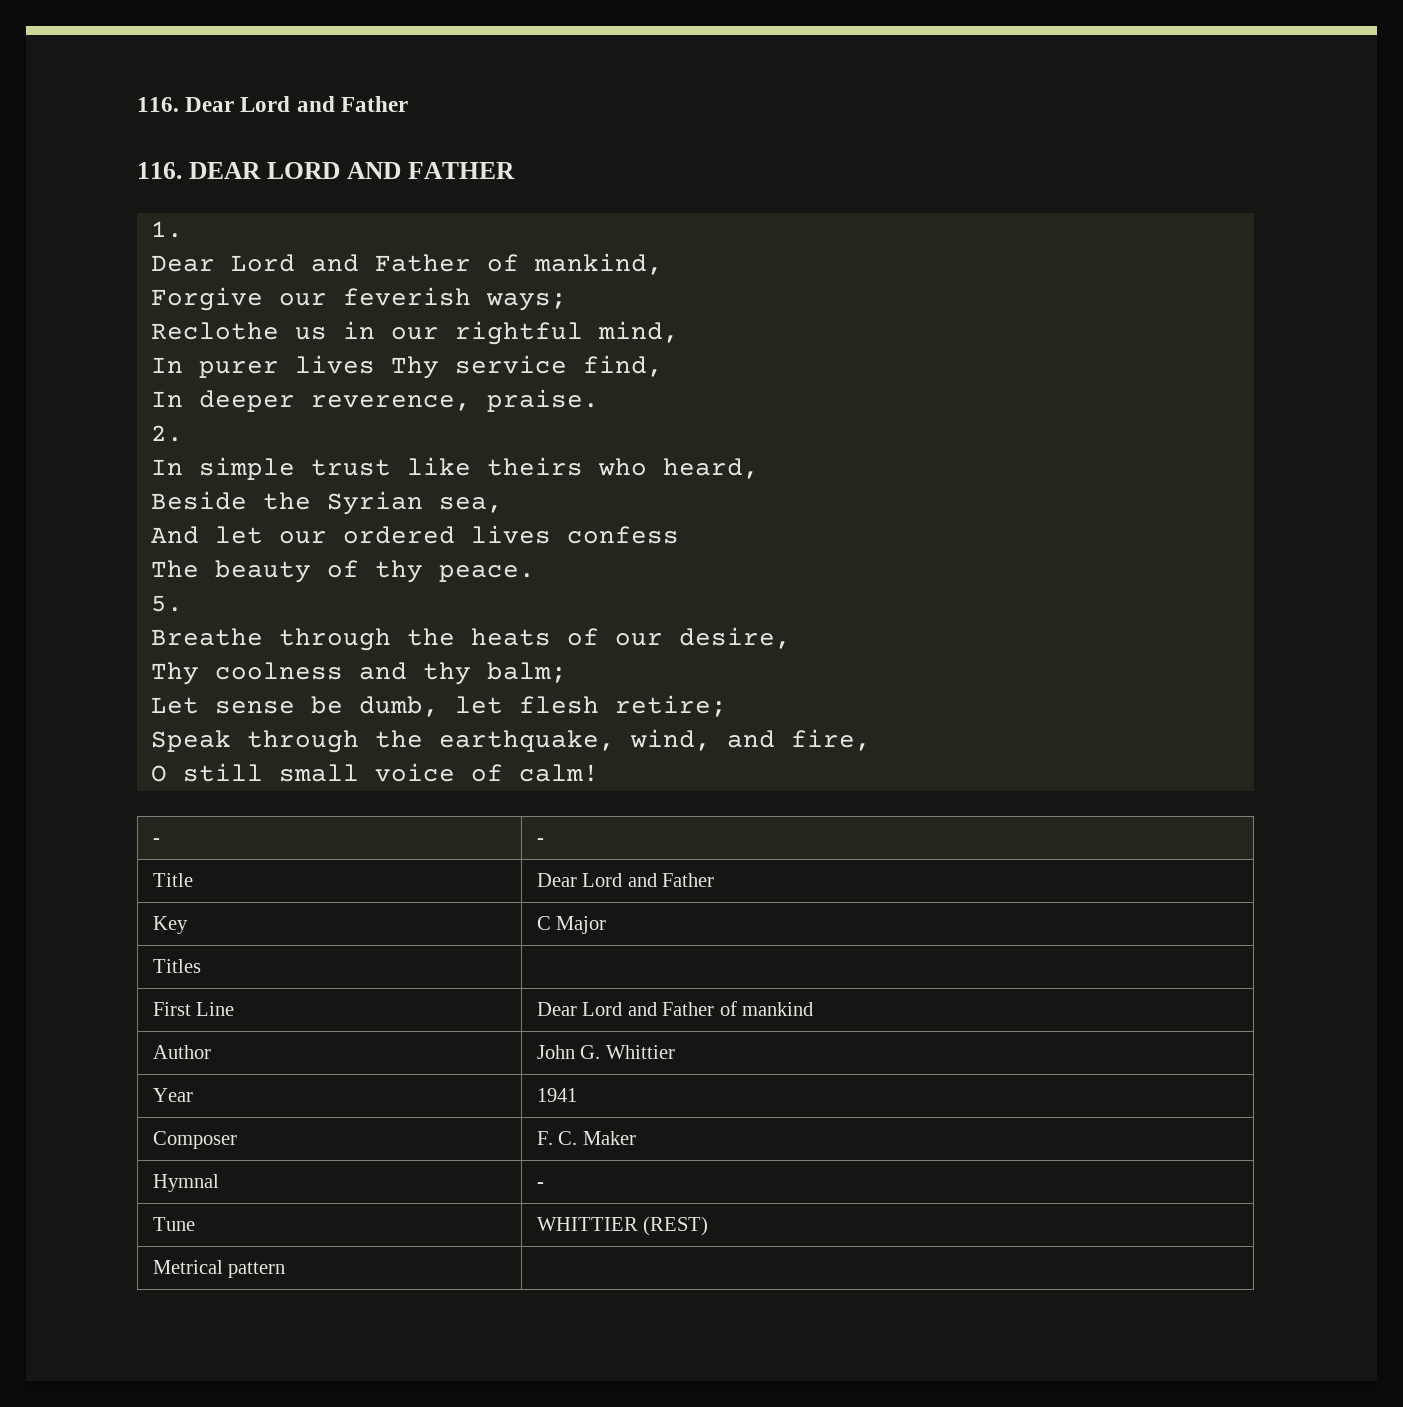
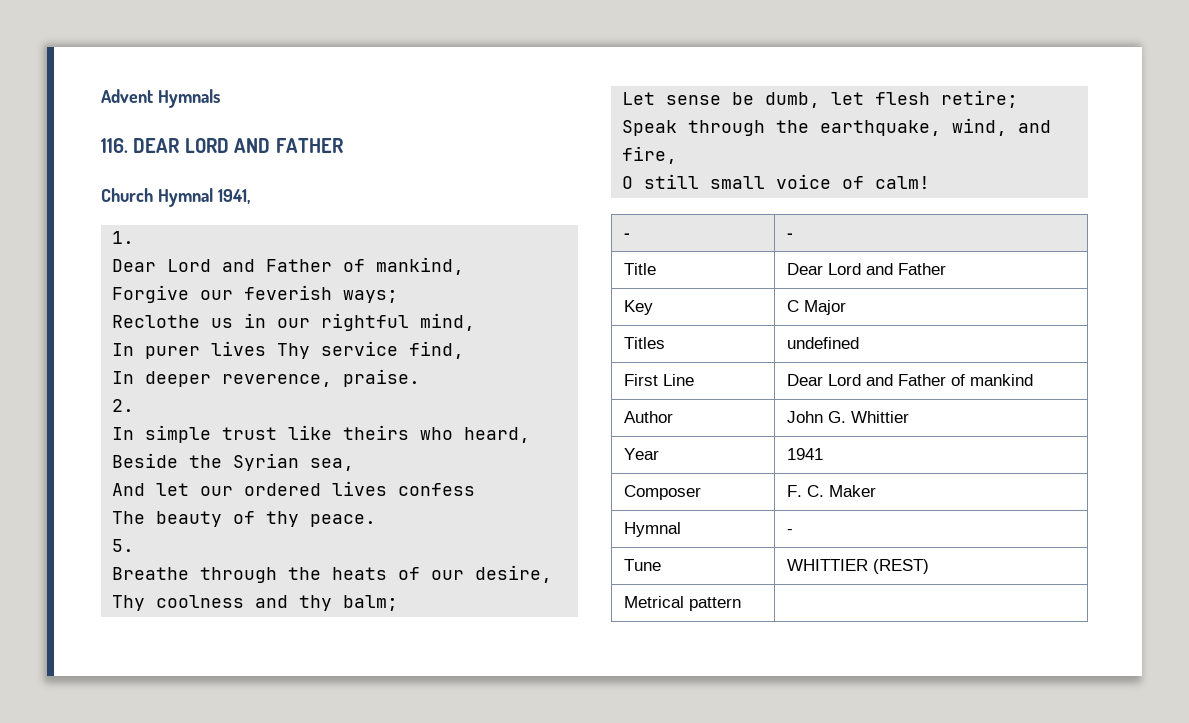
[137,96,408,112] 116. Dear Lord and Father -> [101,89,220,108] Advent Hymnals
(515, 170) none -> [101,188,250,207] // Church Hymnal 1941,
(201, 966) none -> [787,337,860,349] undefined

